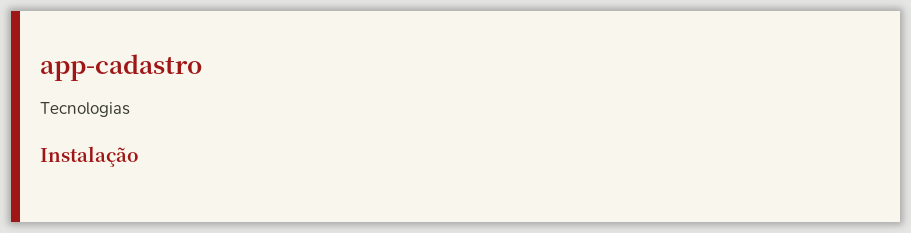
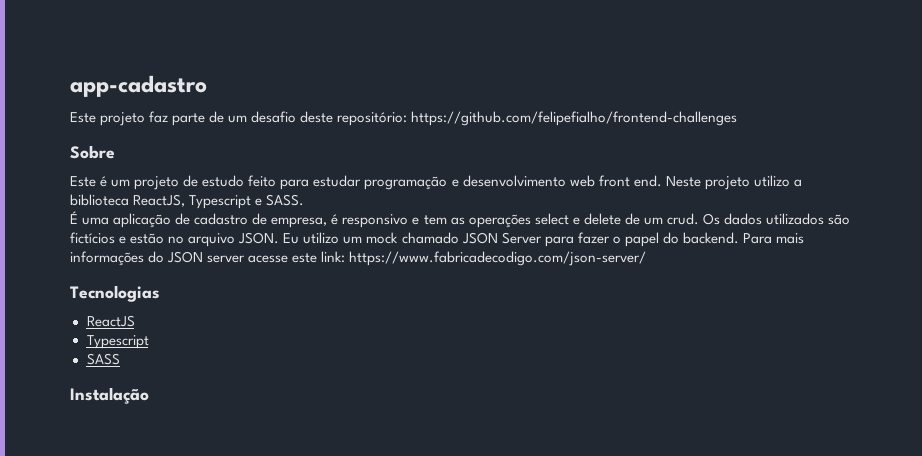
[40,102,130,117] Tecnologias -> [70,111,738,126] [70,145,115,159] [70,175,802,190] [70,194,305,209] [70,211,851,228] [70,232,804,247] [70,251,647,266] [70,285,160,302] [86,315,135,327] [86,335,149,349] [86,353,120,365] Este projeto faz parte de um desafio deste repositório: https://github.com/felipefialho/frontend-challenges // Sobre // Este é um projeto de estudo feito para estudar programação e desenvolvimento web front end. Neste projeto utilizo a biblioteca ReactJS, Typescript e SASS. // É uma aplicação de cadastro de empresa, é responsivo e tem as operações select e delete de um crud. Os dados utilizados são fictícios e estão no arquivo JSON. Eu utilizo um mock chamado JSON Server para fazer o papel do backend. Para mais informações do JSON server acesse este link: https://www.fabricadecodigo.com/json-server/ // Tecnologias // ReactJS // Typescript // SASS

